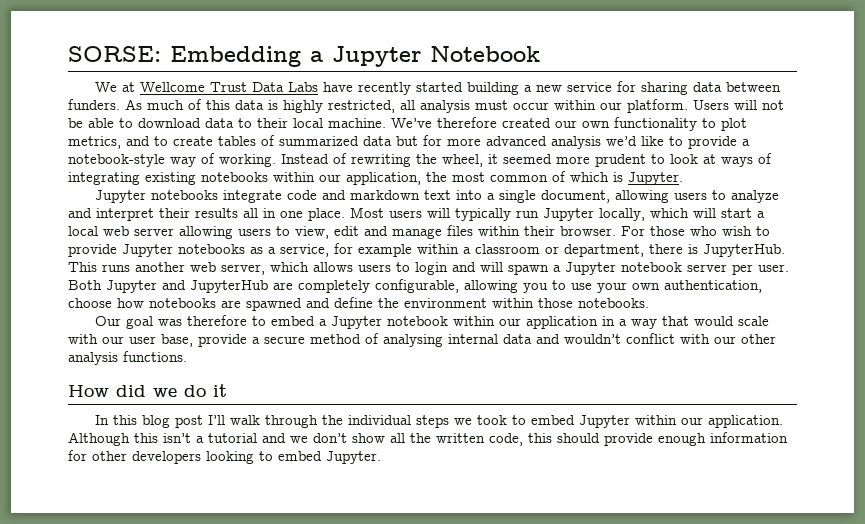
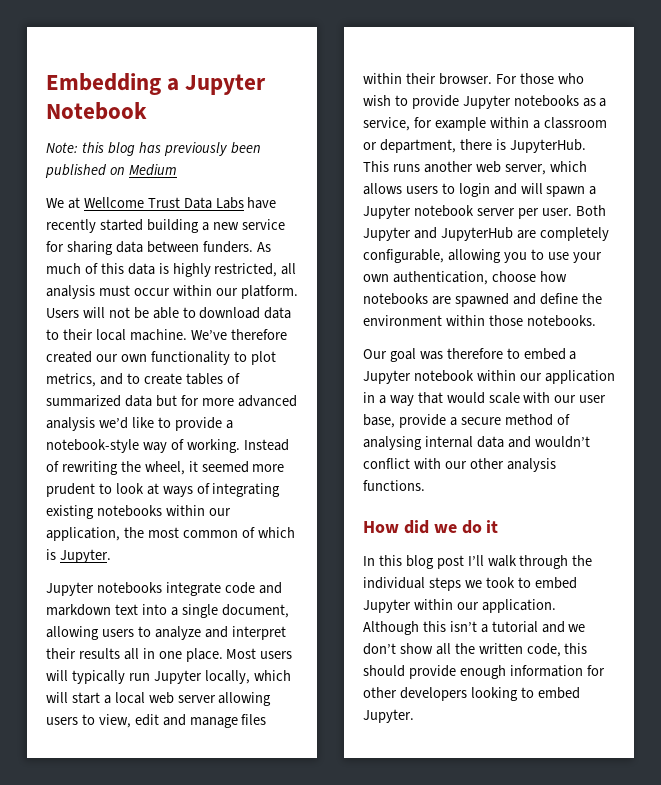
[68,46,161,62] SORSE: -> (46, 84) none
(540, 54) none -> [46,142,261,156] [45,164,177,178] // Note: this blog has previously been published on Medium

